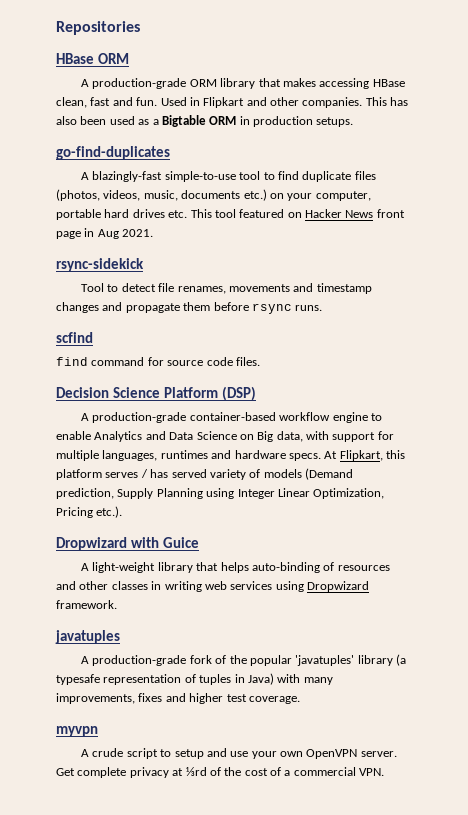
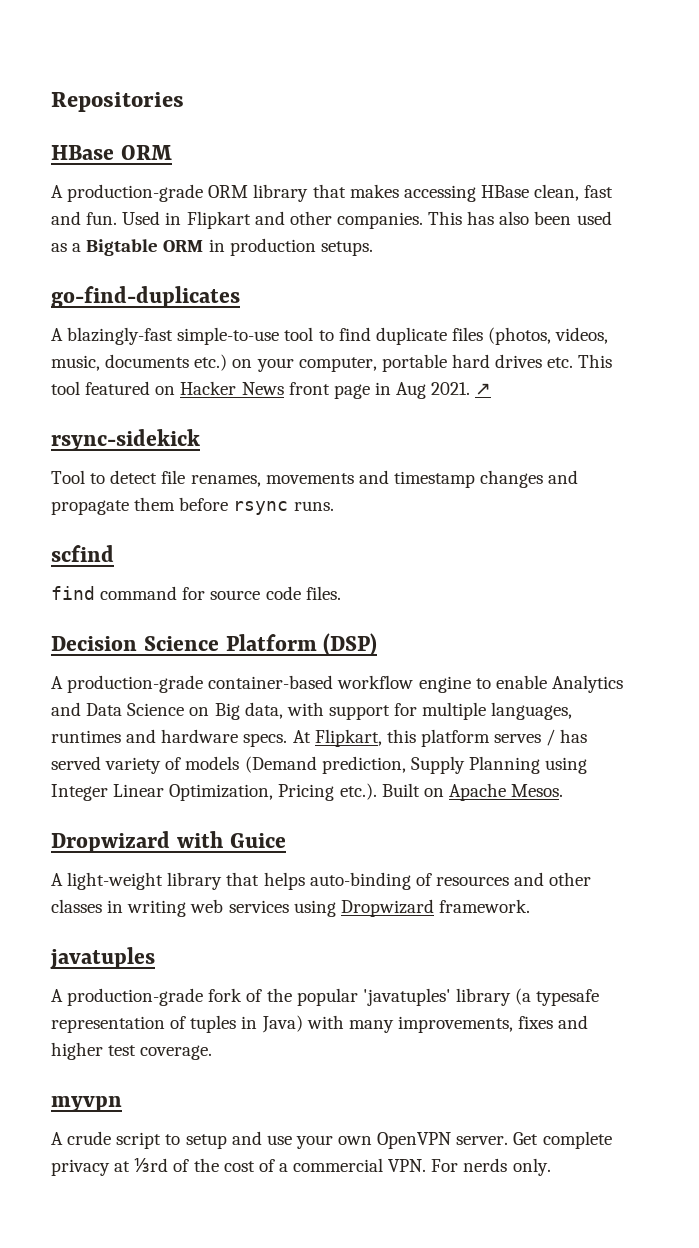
(154, 233) none -> [475,383,492,395] ↗
(123, 512) none -> [381,783,564,801] Built on Apache Mesos.
(385, 772) none -> [431,1158,551,1176] For nerds only.

